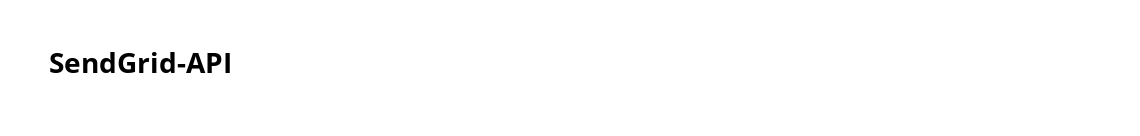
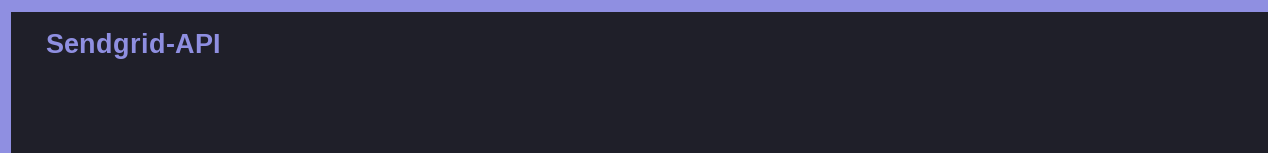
[49,52,232,73] SendGrid-API -> [46,33,221,59] Sendgrid-API

